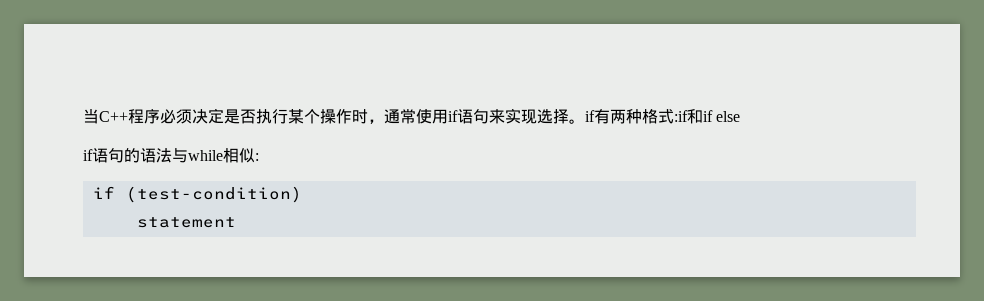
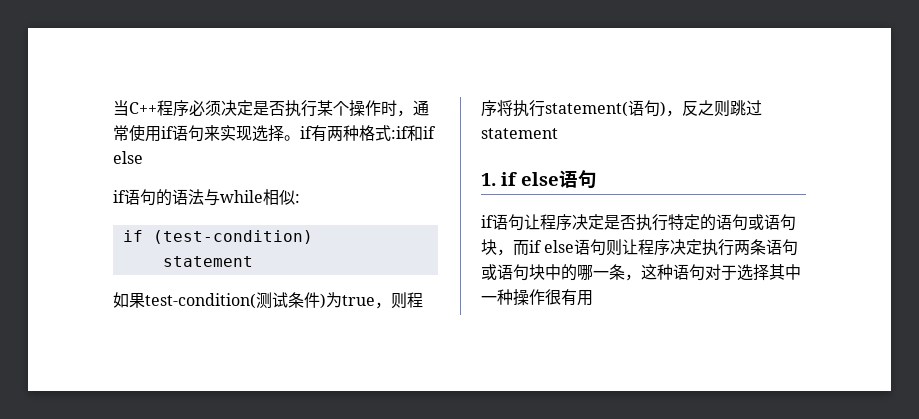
(236, 222) none -> [113,292,423,309] [481,100,762,117] [481,128,558,139] [481,170,597,189] [481,214,796,231] [481,239,799,256] [481,264,801,281] [481,289,593,306] // 如果test-condition(测试条件)为true，则程序将执行statement(语句)，反之则跳过statement // 1. if else语句 // if语句让程序决定是否执行特定的语句或语句块，而if else语句则让程序决定执行两条语句或语句块中的哪一条，这种语句对于选择其中一种操作很有用

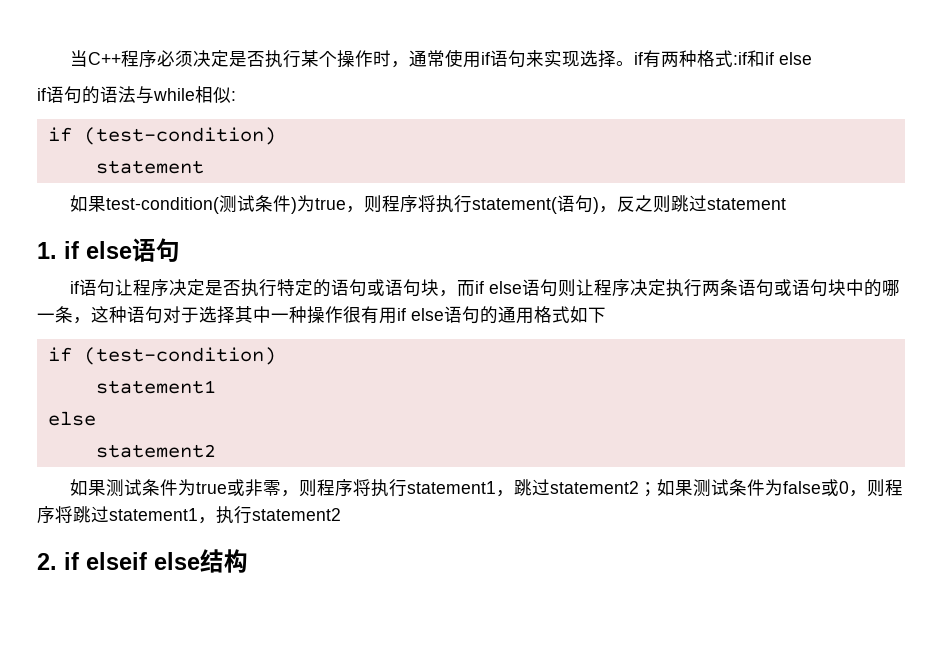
(593, 298) none -> [397,306,606,324] [47,347,276,365] [95,380,216,394] [47,411,96,426] [95,444,216,458] [70,479,904,497] [37,506,341,524] [37,549,248,573] if else语句的通用格式如下 // if (test-condition) // statement1 // else // statement2 // 如果测试条件为true或非零，则程序将执行statement1，跳过statement2；如果测试条件为false或0，则程序将跳过statement1，执行statement2 // 2. if elseif else结构

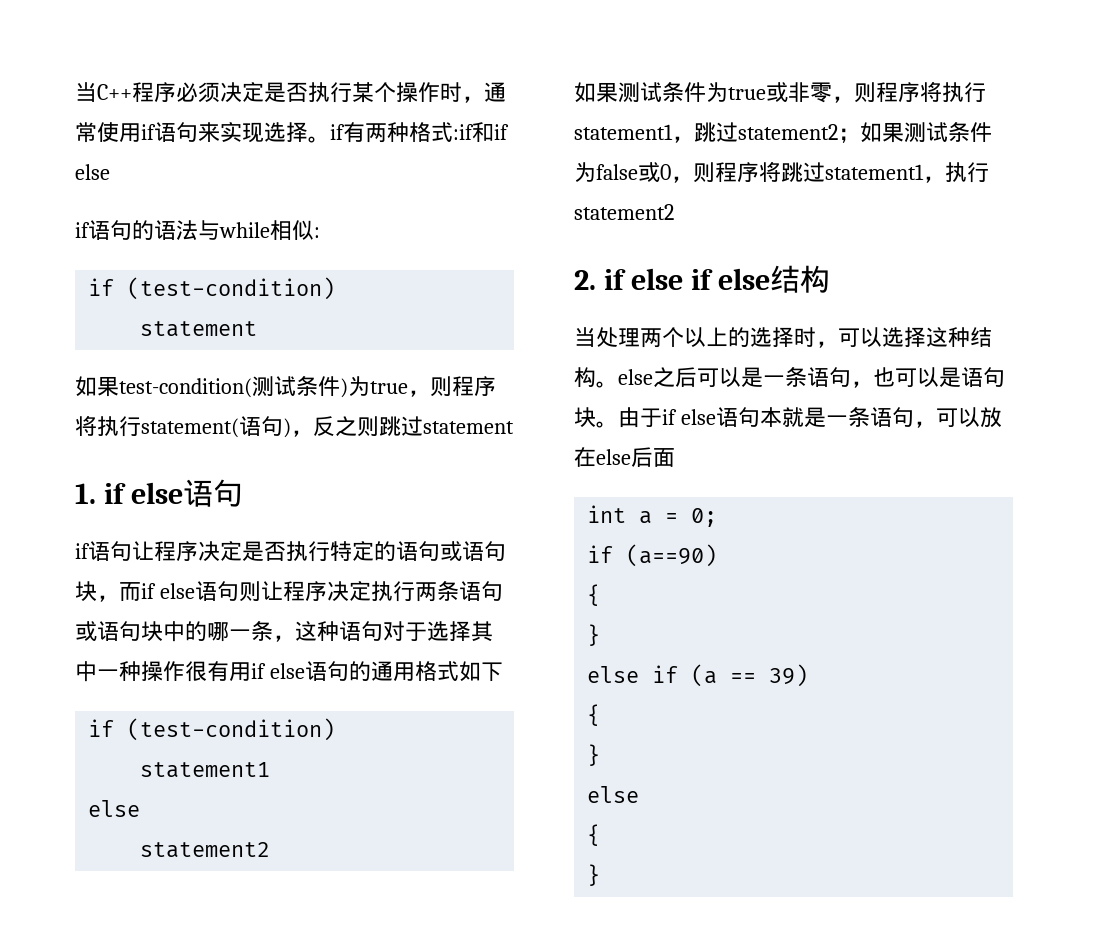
[86,552,147,570] elseif -> [630,268,713,290] else if
(248, 561) none -> [574,327,992,348] [574,367,1005,388] [574,407,1002,428] [574,447,675,467] [587,505,718,527] [587,544,718,567] [587,584,601,606] [587,624,601,646] [587,664,809,687] [587,704,601,726] [587,744,601,766] [587,786,640,803] [587,824,601,846] [587,864,601,886] // 当处理两个以上的选择时，可以选择这种结构。else之后可以是一条语句，也可以是语句块。由于if else语句本就是一条语句，可以放在else后面 // int a = 0; // if (a==90) // { // } // else if (a == 39) // { // } // else // { // }

